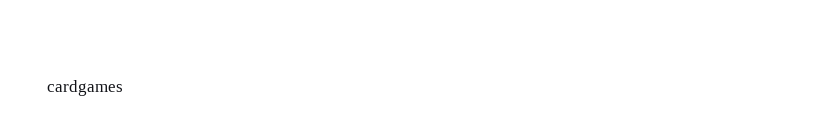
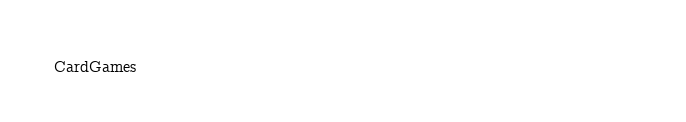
[47,80,123,96] cardgames -> [54,61,136,72] CardGames

